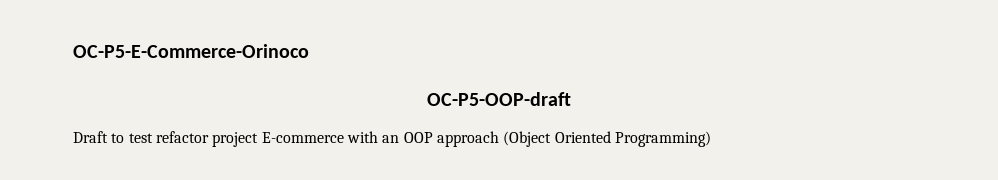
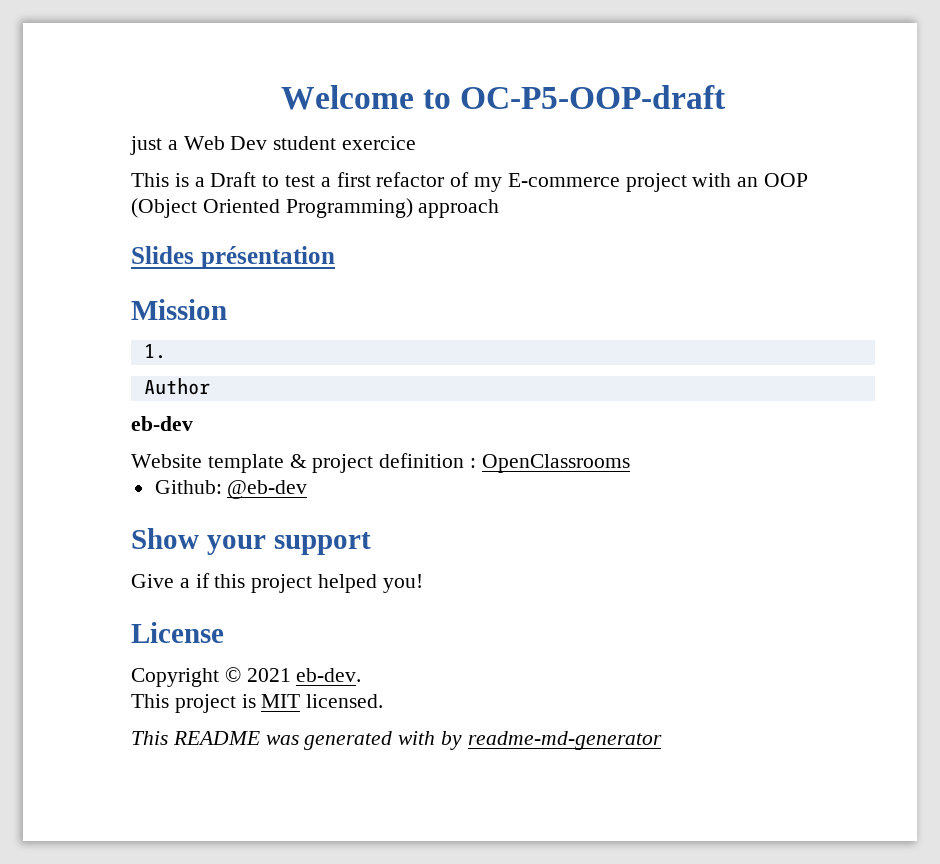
[73,44,309,58] OC-P5-E-Commerce-Orinoco // -> [280,85,451,110] Welcome to
[73,131,344,147] Draft to test refactor project E-commerce -> [130,136,417,155] [131,172,687,192] just a Web Dev student exercice // This is a Draft to test a first refactor of my E-commerce project
[436,131,499,147] approach -> (809, 180) none
(711, 139) none -> [418,199,500,218] [131,246,335,269] [131,299,227,320] [143,344,166,359] [143,378,210,395] [131,416,193,431] [131,453,630,473] [154,480,308,499] [131,528,371,555] [131,573,423,593] [131,622,224,643] [131,667,362,687] [131,694,384,713] [131,731,662,750] approach // Slides présentation // Mission // 1. // Author // eb-dev // Website template & project definition : OpenClassrooms // Github: @eb-dev // Show your support // Give a if this project helped you! // License // Copyright © 2021 eb-dev. // This project is MIT licensed. // This README was generated with by readme-md-generator

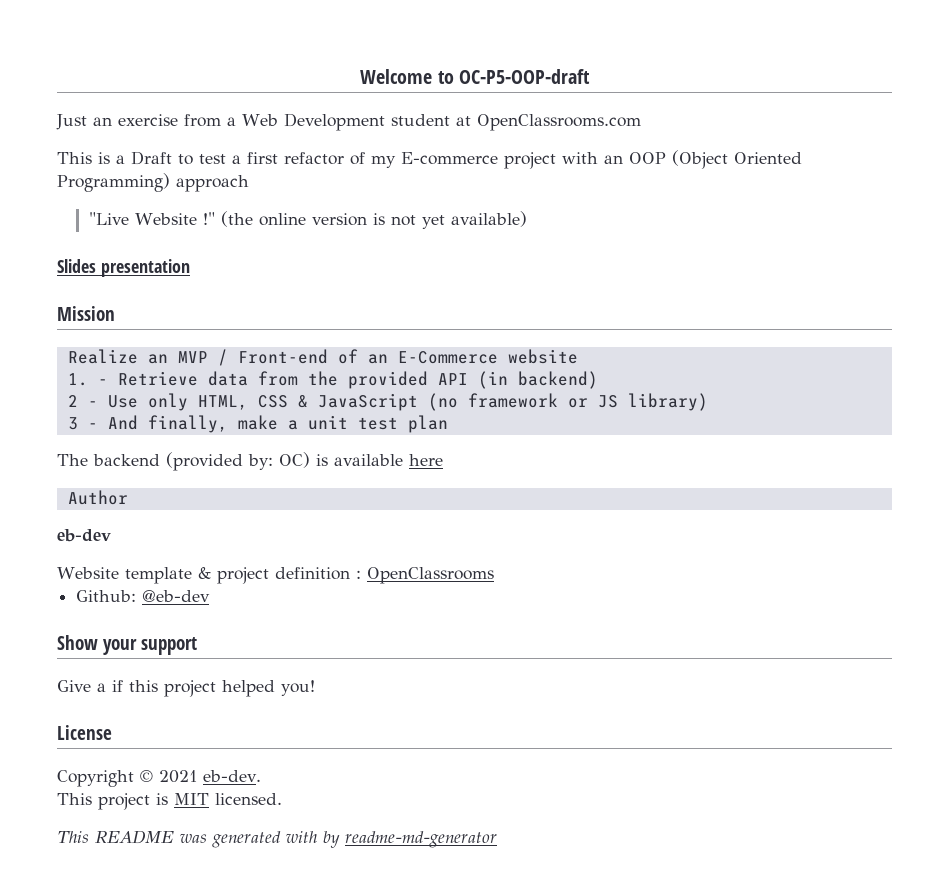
[130,136,417,155] just a Web Dev student exercice -> [56,113,641,131] Just an exercise from a Web Development student at OpenClassrooms.com
(500, 208) none -> [88,211,527,229] // "Live Website !" (the online version is not yet available)
[200,246,335,269] présentation -> [100,259,190,277] presentation
[143,344,166,359] 1. -> [67,349,578,366] [67,371,598,389] [67,393,708,411] [67,415,448,433] [57,452,443,471] Realize an MVP / Front-end of an E-Commerce website // 1. - Retrieve data from the provided API (in backend) // 2 - Use only HTML, CSS & JavaScript (no framework or JS library) // 3 - And finally, make a unit test plan // The backend (provided by: OC) is available here

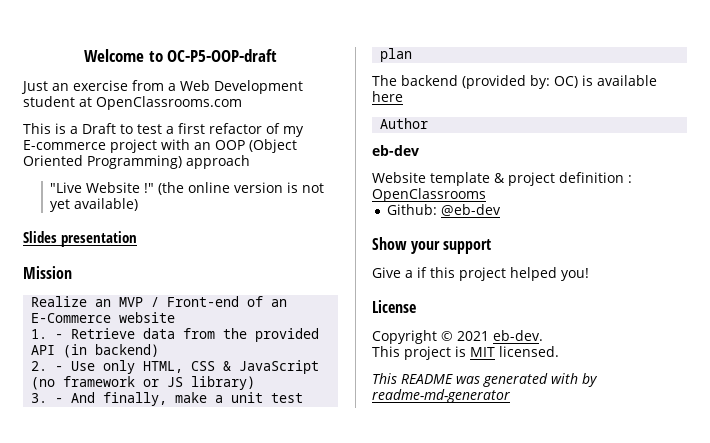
[67,395,78,407] 2 -> [31,361,48,371] 2.
[67,417,78,430] 3 -> [31,393,48,403] 3.

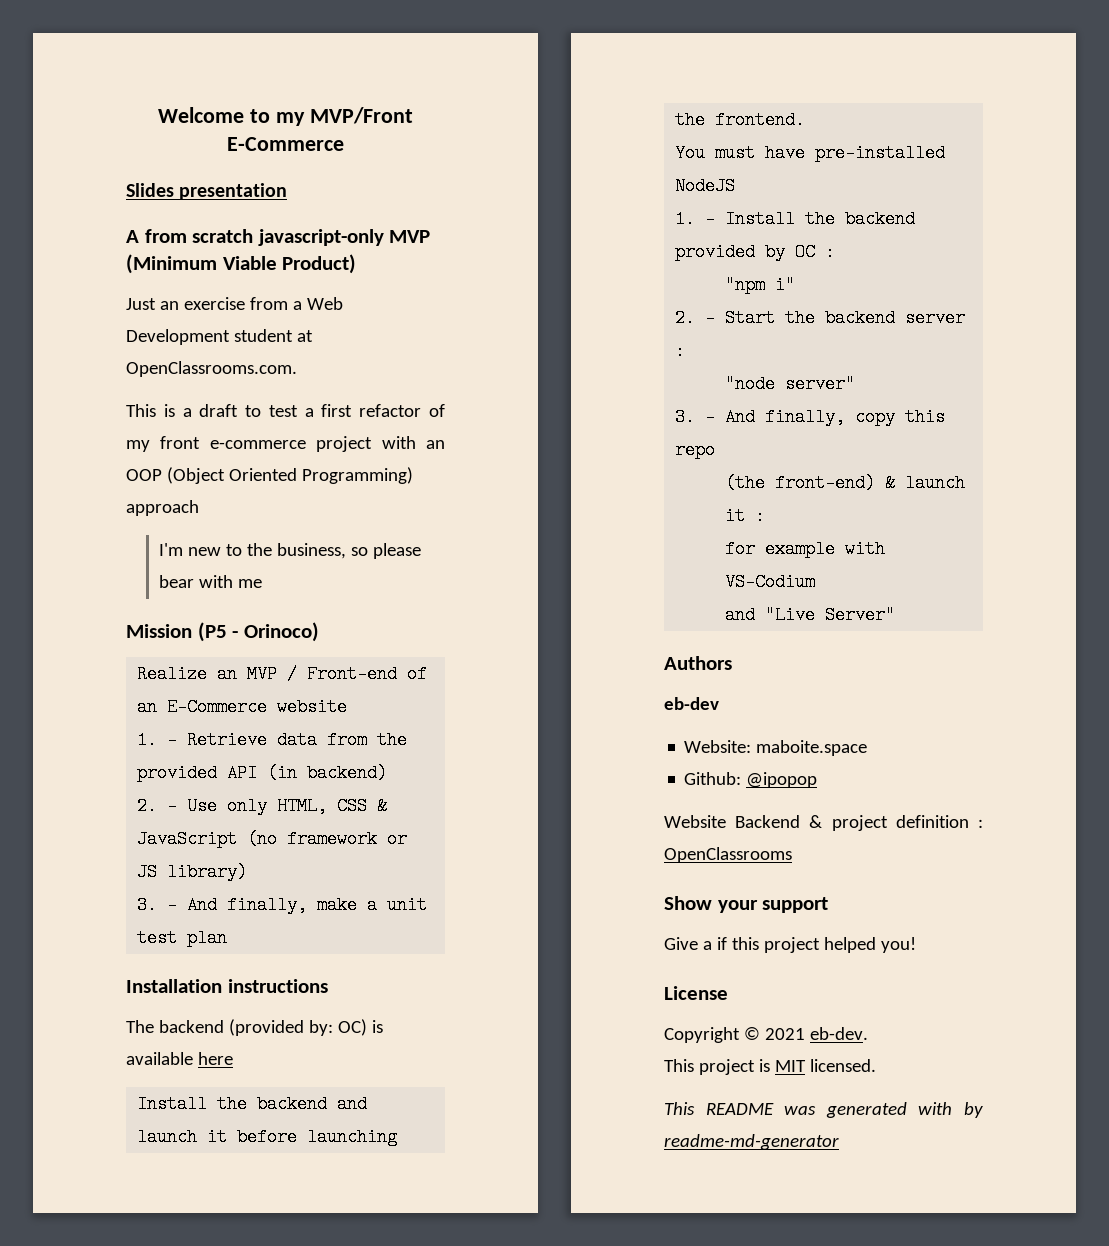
[167,49,278,62] OC-P5-OOP-draft -> [275,107,413,126] [227,137,344,151] [126,183,288,200] [126,229,431,246] [126,254,357,274] my MVP/Front E-Commerce // Slides presentation // A from scratch javascript-only MVP (Minimum Viable Product)
[96,96,242,110] OpenClassrooms.com -> [126,361,297,377] OpenClassrooms.com.
[82,123,116,134] Draft -> [199,404,239,417] draft
[23,140,106,150] E-commerce -> [160,436,306,449] front e-commerce
[49,182,324,195] [49,198,138,212] [23,231,137,247] [23,266,72,279] "Live Website !" (the online version is not yet available) // Slides presentation // Mission -> [158,543,421,559] [158,575,262,588] [126,622,319,642] I'm new to the business, so please bear with me // Mission (P5 - Orinoco)
(413, 55) none -> [126,979,328,993] // Installation instructions
[380,118,429,129] [372,145,419,156] [372,172,490,186] Author // eb-dev // Website template -> [137,1095,368,1113] [137,1128,398,1146] [675,111,806,129] [675,144,946,162] [675,177,736,195] [675,210,916,228] [675,243,836,261] [725,276,796,294] [675,309,966,327] [675,342,686,360] [725,375,856,393] [675,408,946,426] [675,441,716,459] [725,474,966,492] [725,507,766,525] [725,540,886,558] [725,573,816,591] [725,606,896,624] [664,656,732,670] [664,697,719,710] [684,740,868,756] [684,772,818,788] [664,815,801,828] Install the backend and launch it before launching the frontend. // You must have pre-installed NodeJS // 1. - Install the backend provided by OC : // "npm i" // 2. - Start the backend server : // "node server" // 3. - And finally, copy this repo // (the front-end) & launch it : // for example with VS-Codium // and "Live Server" // Authors // eb-dev // Website: maboite.space // Github: @ipopop // Website Backend
[386,204,501,216] // Github: @eb-dev -> (792, 855) none

